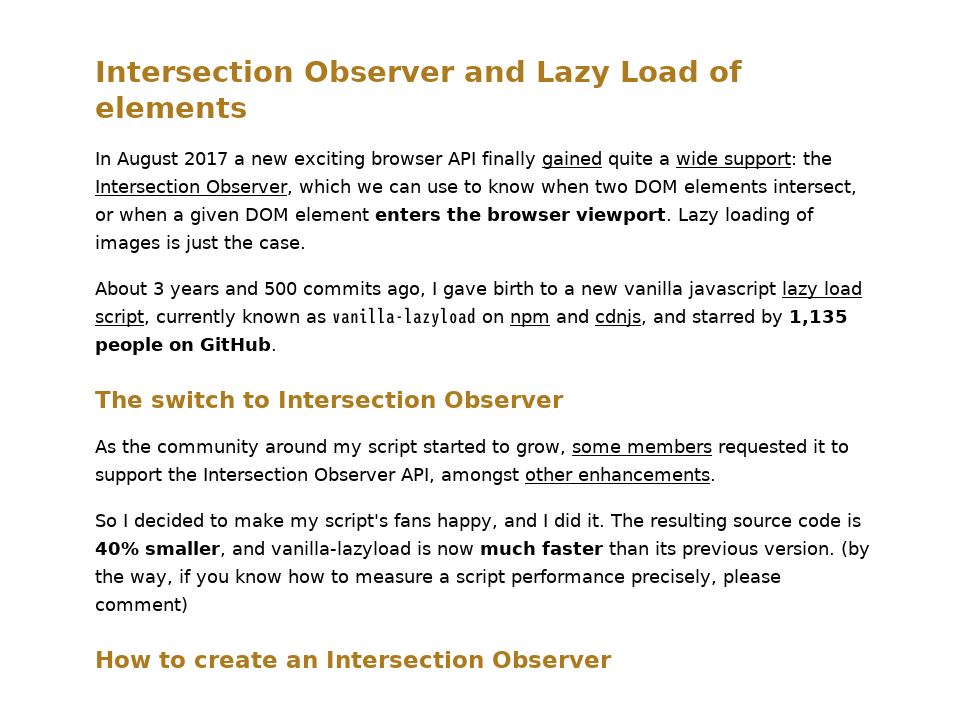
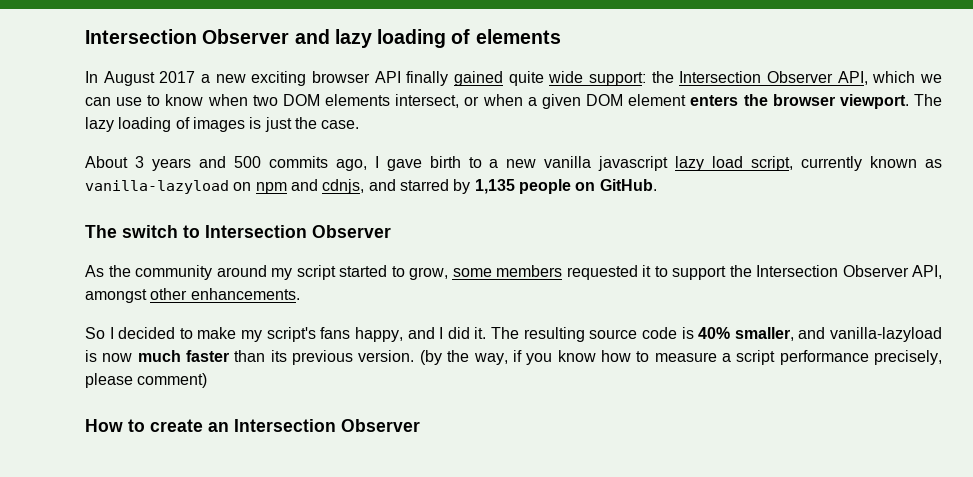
[536,60,699,88] Lazy Load -> [334,29,447,48] lazy loading
[659,155,670,165] a -> (544, 78) none
[206,179,293,195] Observer, -> [767,71,868,85] Observer API,
[678,208,719,225] Lazy -> [913,94,942,106] [85,117,114,132] The lazy

